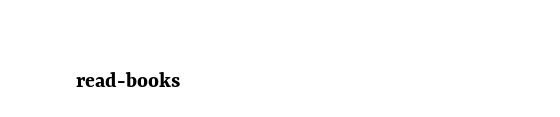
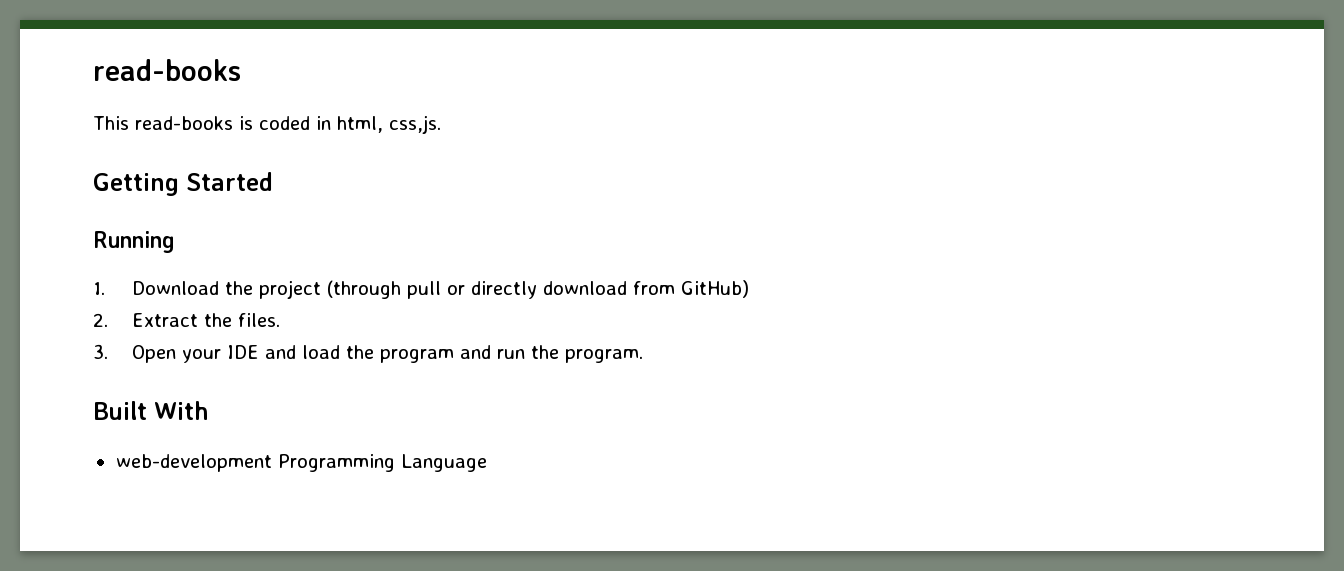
[76,72,180,87] read-books -> [93,59,241,81] [93,115,441,134] [93,172,273,196] [93,231,175,253] [93,280,749,299] [93,313,280,327] [93,344,643,363] [93,401,209,420] [115,454,487,472] read-books // This read-books is coded in html, css,js. // Getting Started // Running // 1. Download the project (through pull or directly download from GitHub) // 2. Extract the files. // 3. Open your IDE and load the program and run the program. // Built With // web-development Programming Language

